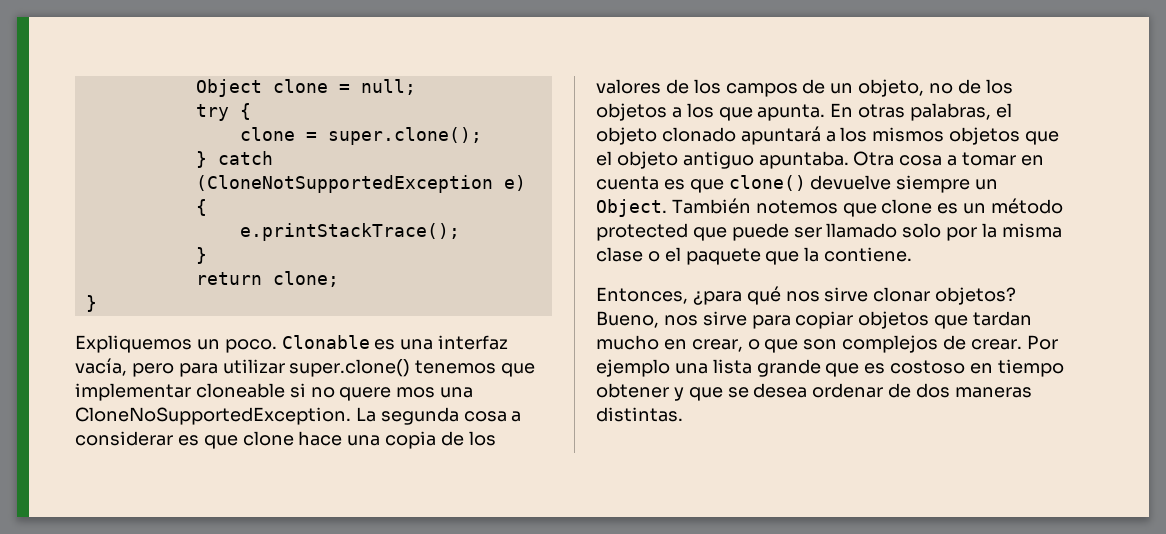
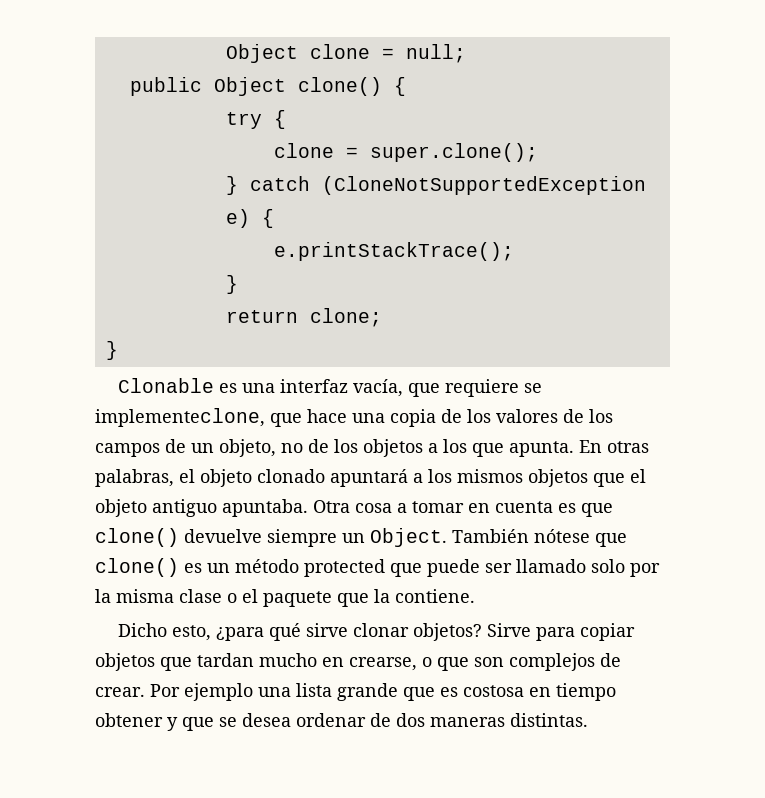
(416, 87) none -> [129,77,406,96] // public Object clone() {
[75,335,277,353] Expliquemos un poco. -> (118, 350) none
[131,359,536,377] [75,383,474,401] [75,407,522,425] [75,431,294,449] pero para utilizar super.clone() tenemos que implementar cloneable si no quere mos una CloneNoSupportedException. La segunda cosa a considerar es que clone -> [408,379,543,397] [95,408,302,427] que requiere se implementeclone, que
[755,199,933,217] notemos que clone -> [534,529,627,547] [95,558,179,577] nótese que clone()
[596,287,688,304] Entonces, -> [118,623,212,641] Dicho esto,
[785,291,820,302] nos -> (302, 632) none
[596,311,747,328] Bueno, nos sirve -> [487,623,532,637] Sirve
[691,339,743,352] crear, -> [349,657,417,671] crearse,
[890,360,966,374] costoso -> [463,685,524,697] costosa

